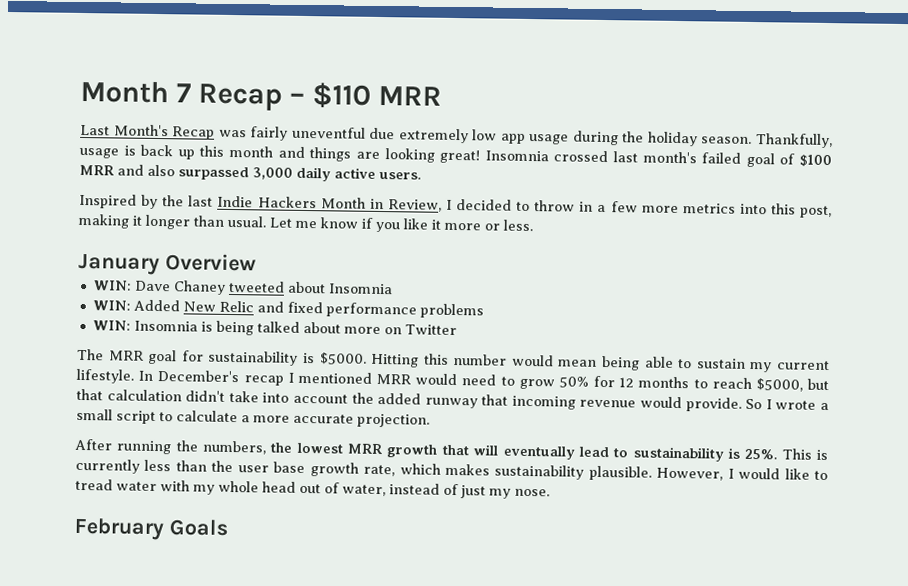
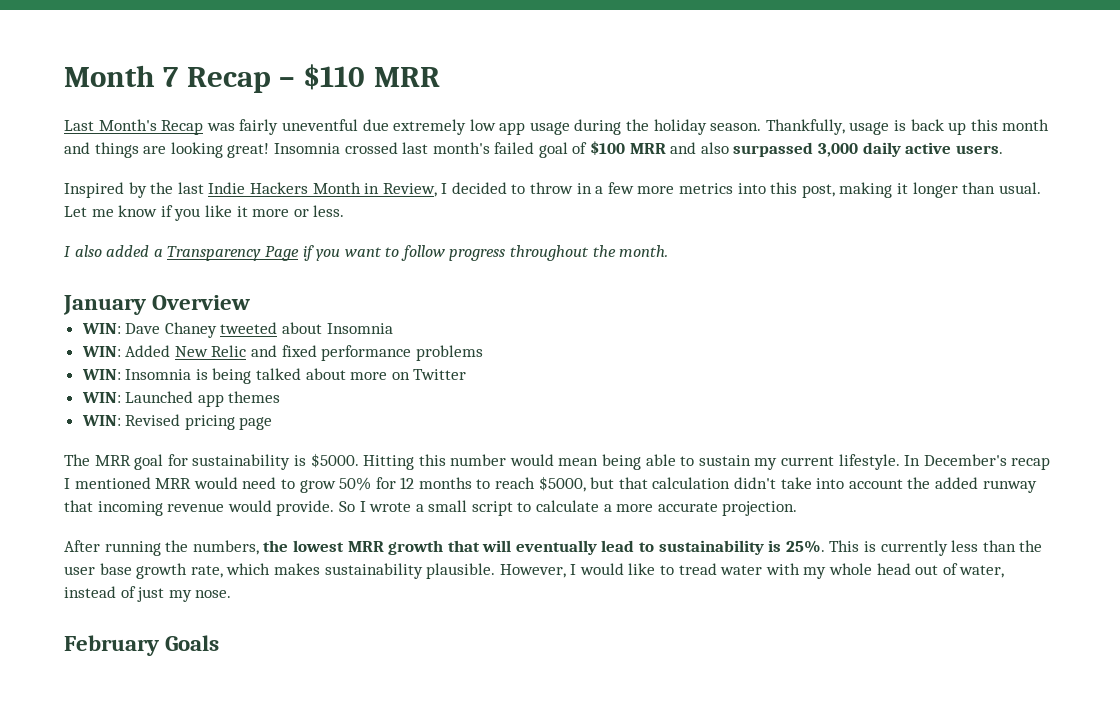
(533, 225) none -> [64,245,669,261] // I also added a Transparency Page if you want to follow progress throughout the month.
(457, 330) none -> [81,391,281,407] [81,414,273,430] // WIN: Launched app themes // WIN: Revised pricing page

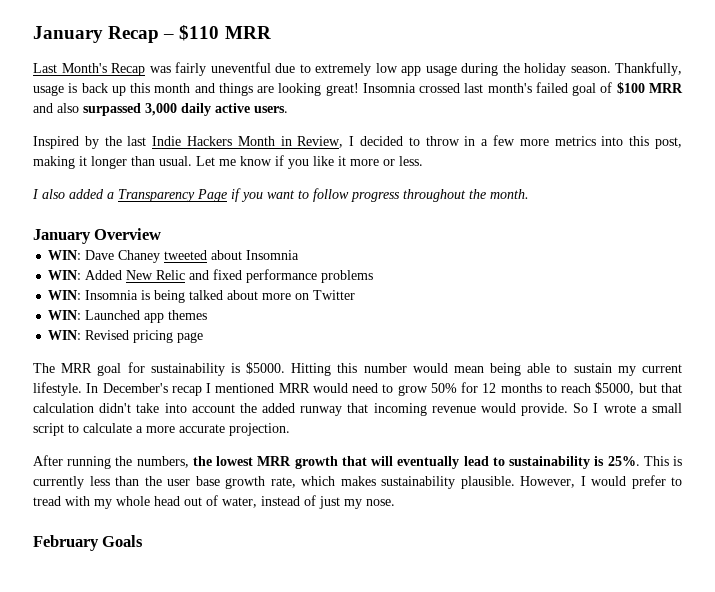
[64,65,179,87] Month 7 -> [33,26,103,43] January
(389, 125) none -> [299,64,311,73] to
[628,563,656,575] like -> [631,475,666,489] prefer
[720,565,763,575] water -> (61, 501) none

